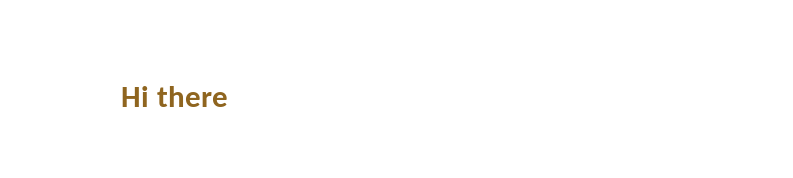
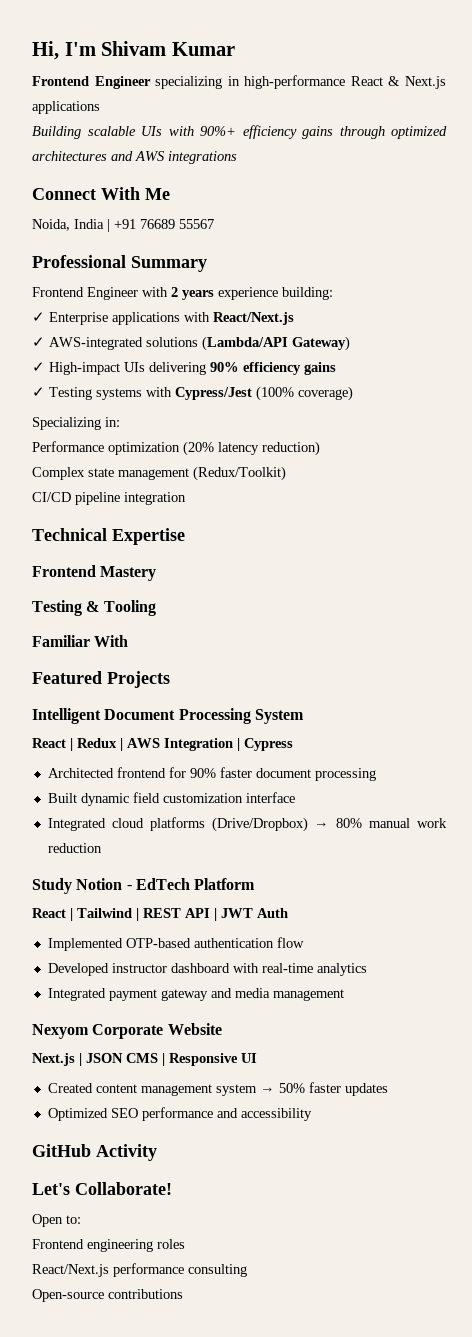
[121,86,229,107] Hi there -> [32,41,235,60] [32,75,446,89] [32,101,100,114] [32,125,447,139] [32,151,237,164] [32,187,170,200] [32,219,214,232] [32,255,207,272] [32,287,333,300] [32,312,294,325] [32,336,350,351] [32,362,336,375] [32,386,353,401] [32,417,120,430] [32,441,320,456] [32,466,286,481] [32,492,186,505] [32,528,185,545] [32,565,157,581] [32,600,156,616] [32,635,129,647] [32,671,170,688] [32,708,304,724] [32,738,293,751] [47,767,376,781] [47,792,295,806] [47,817,447,832] [47,843,102,853] [32,878,256,894] [32,908,288,921] [47,937,304,951] [47,963,367,976] [47,988,344,1001] [32,1023,222,1039] [32,1053,257,1066] [47,1082,388,1096] [47,1107,312,1121] [32,1144,157,1161] [32,1182,172,1195] [32,1214,81,1227] [32,1239,185,1252] [32,1263,247,1277] [32,1289,183,1302] Hi, I'm Shivam Kumar // Frontend Engineer specializing in high-performance React & Next.js applications // Building scalable UIs with 90%+ efficiency gains through optimized architectures and AWS integrations // Connect With Me // Noida, India | +91 76689 55567 // Professional Summary // Frontend Engineer with 2 years experience building: // ✓ Enterprise applications with React/Next.js // ✓ AWS-integrated solutions (Lambda/API Gateway) // ✓ High-impact UIs delivering 90% efficiency gains // ✓ Testing systems with Cypress/Jest (100% coverage) // Specializing in: // Performance optimization (20% latency reduction) // Complex state management (Redux/Toolkit) // CI/CD pipeline integration // Technical Expertise // Frontend Mastery // Testing & Tooling // Familiar With // Featured Projects // Intelligent Document Processing System // React | Redux | AWS Integration | Cypress // Architected frontend for 90% faster document processing // Built dynamic field customization interface // Integrated cloud platforms (Drive/Dropbox) → 80% manual work reduction // Study Notion - EdTech Platform // React | Tailwind | REST API | JWT Auth // Implemented OTP-based authentication flow // Developed instructor dashboard with real-time analytics // Integrated payment gateway and media management // Nexyom Corporate Website // Next.js | JSON CMS | Responsive UI // Created content management system → 50% faster updates // Optimized SEO performance and accessibility // GitHub Activity // Let's Collaborate! // Open to: // Frontend engineering roles // React/Next.js performance consulting // Open-source contributions

